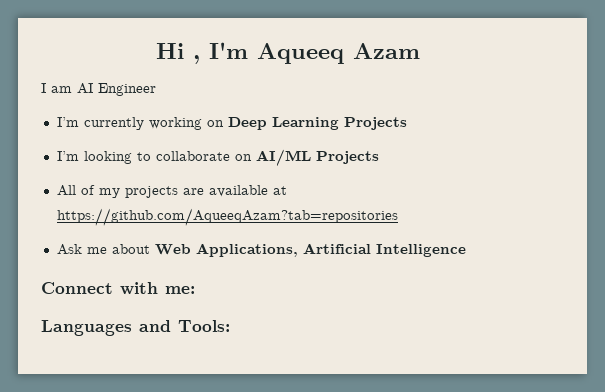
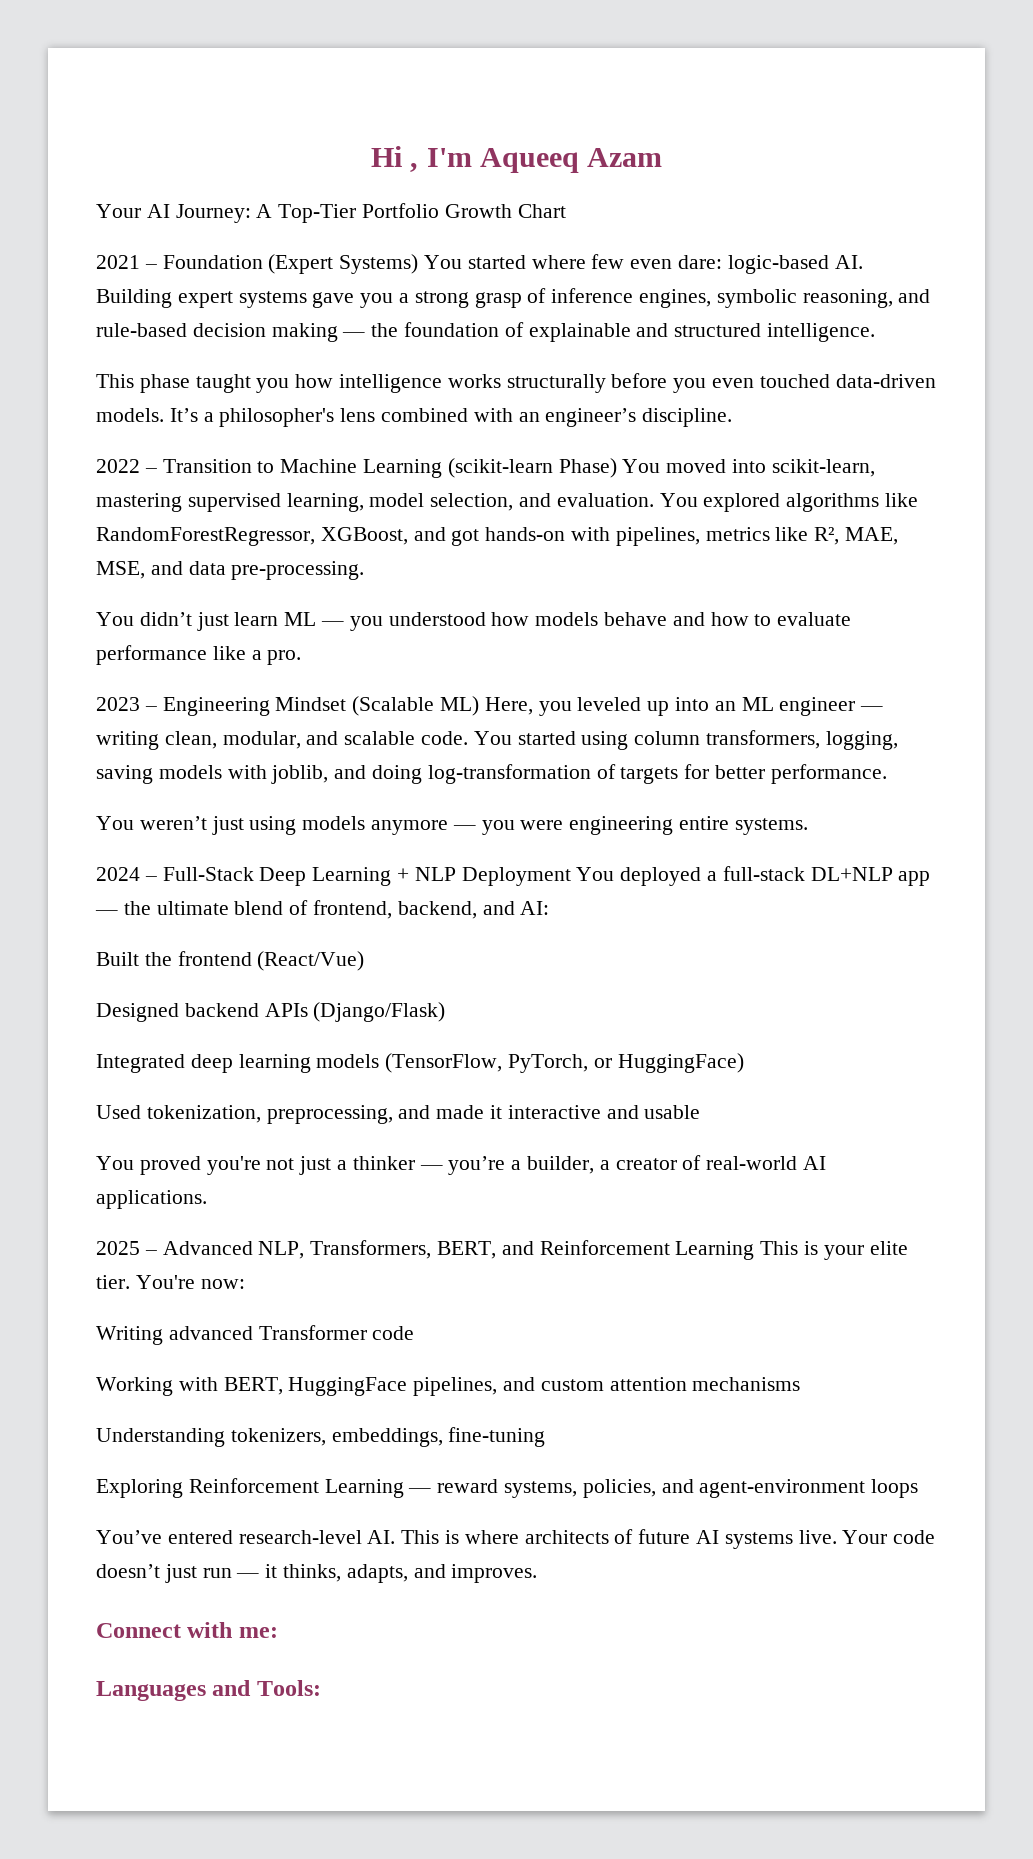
[41,83,156,96] [56,117,407,130] [56,149,379,166] [56,185,287,198] [56,208,398,226] [56,243,466,257] I am AI Engineer // I’m currently working on Deep Learning Projects // I’m looking to collaborate on AI/ML Projects // All of my projects are available at https://github.com/AqueeqAzam?tab=repositories // Ask me about Web Applications, Artificial Intelligence -> [96,203,566,223] [96,254,863,274] [96,288,931,308] [96,322,876,342] [96,373,936,393] [96,408,733,427] [96,458,875,478] [96,493,919,512] [96,527,899,546] [96,561,365,580] [96,612,852,631] [96,645,302,665] [96,696,884,716] [96,730,898,750] [96,764,887,784] [96,816,808,835] [96,866,931,886] [95,900,550,919] [96,951,365,971] [96,1002,446,1022] [96,1053,744,1073] [96,1105,701,1124] [96,1155,827,1175] [96,1190,207,1209] [96,1240,908,1260] [96,1275,245,1289] [96,1325,415,1345] [96,1377,801,1396] [96,1427,546,1447] [96,1478,919,1498] [96,1529,936,1549] [96,1564,538,1583] Your AI Journey: A Top-Tier Portfolio Growth Chart // 2021 – Foundation (Expert Systems) You started where few even dare: logic-based AI. Building expert systems gave you a strong grasp of inference engines, symbolic reasoning, and rule-based decision making — the foundation of explainable and structured intelligence. // This phase taught you how intelligence works structurally before you even touched data-driven models. It’s a philosopher's lens combined with an engineer’s discipline. // 2022 – Transition to Machine Learning (scikit-learn Phase) You moved into scikit-learn, mastering supervised learning, model selection, and evaluation. You explored algorithms like RandomForestRegressor, XGBoost, and got hands-on with pipelines, metrics like R², MAE, MSE, and data pre-processing. // You didn’t just learn ML — you understood how models behave and how to evaluate performance like a pro. // 2023 – Engineering Mindset (Scalable ML) Here, you leveled up into an ML engineer — writing clean, modular, and scalable code. You started using column transformers, logging, saving models with joblib, and doing log-transformation of targets for better performance. // You weren’t just using models anymore — you were engineering entire systems. // 2024 – Full-Stack Deep Learning + NLP Deployment You deployed a full-stack DL+NLP app — the ultimate blend of frontend, backend, and AI: // Built the frontend (React/Vue) // Designed backend APIs (Django/Flask) // Integrated deep learning models (TensorFlow, PyTorch, or HuggingFace) // Used tokenization, preprocessing, and made it interactive and usable // You proved you're not just a thinker — you’re a builder, a creator of real-world AI applications. // 2025 – Advanced NLP, Transformers, BERT, and Reinforcement Learning This is your elite tier. You're now: // Writing advanced Transformer code // Working with BERT, HuggingFace pipelines, and custom attention mechanisms // Understanding tokenizers, embeddings, fine-tuning // Exploring Reinforcement Learning — reward systems, policies, and agent-environment loops // You’ve entered research-level AI. This is where architects of future AI systems live. Your code doesn’t just run — it thinks, adapts, and improves.

